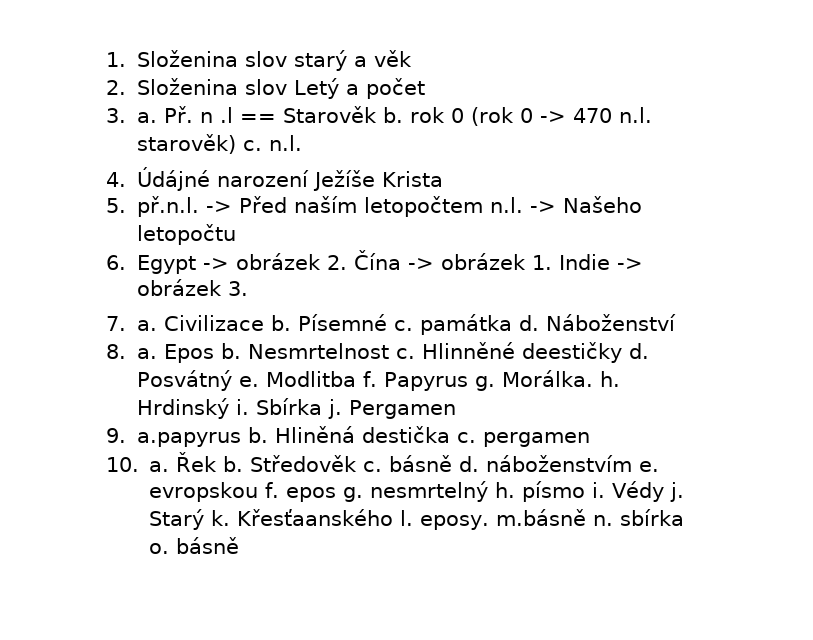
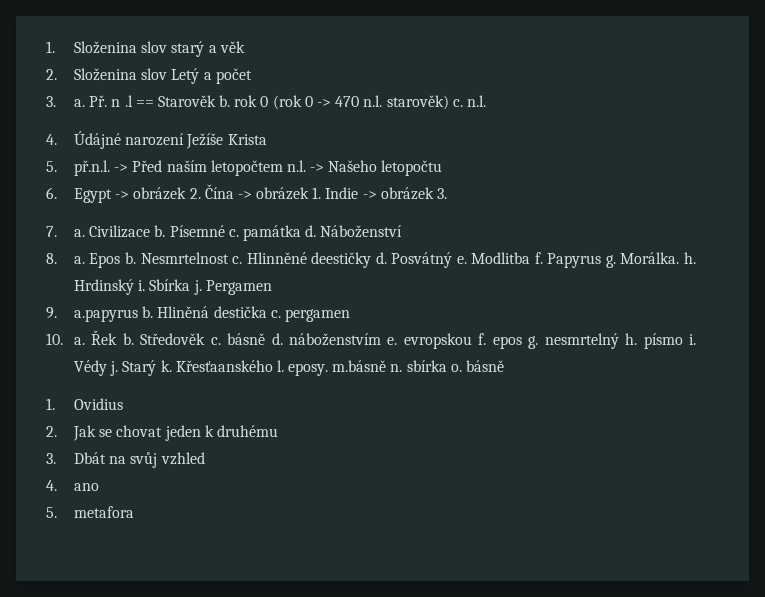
(240, 545) none -> [46,398,123,410] [46,425,278,441] [46,452,205,468] [46,480,99,491] [46,506,134,518] // 1. Ovidius // 2. Jak se chovat jeden k druhému // 3. Dbát na svůj vzhled // 4. ano // 5. metafora

